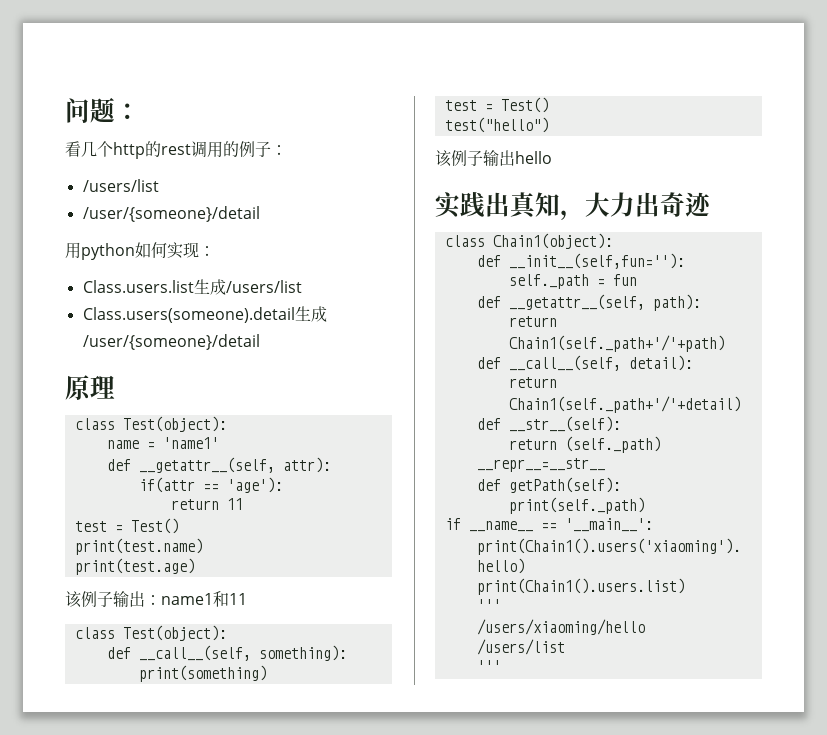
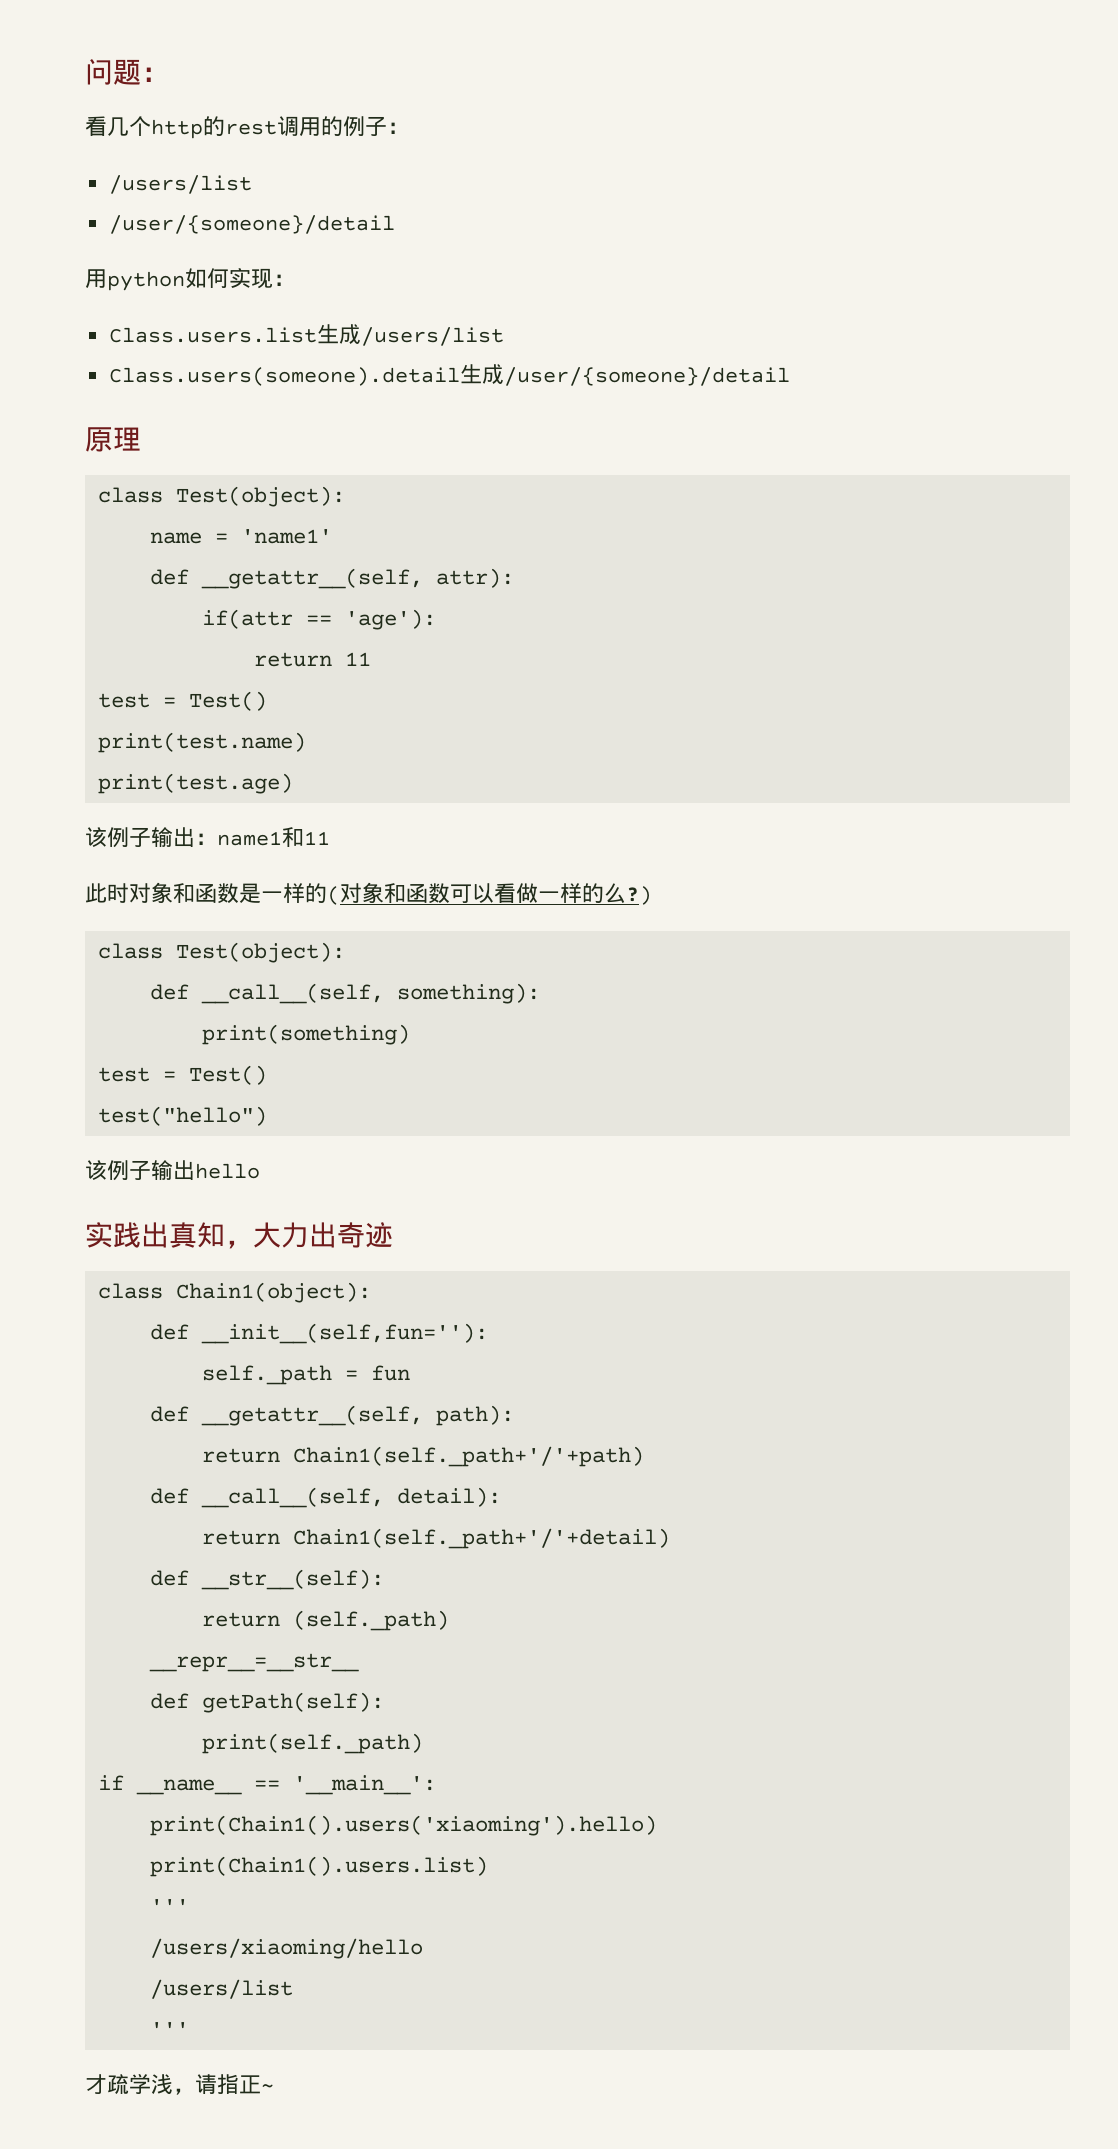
(247, 599) none -> [85,882,652,905] // 此时对象和函数是一样的(对象和函数可以看做一样的么?)
(501, 666) none -> [85,2074,274,2095] // 才疏学浅，请指正~

